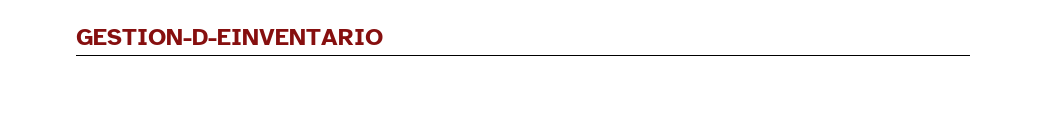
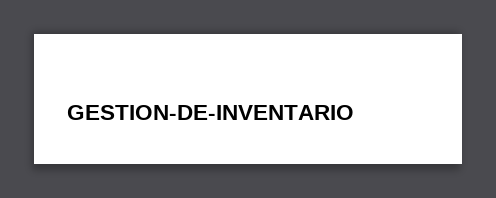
[76,29,383,45] GESTION-D-EINVENTARIO -> [67,105,354,120] GESTION-DE-INVENTARIO

